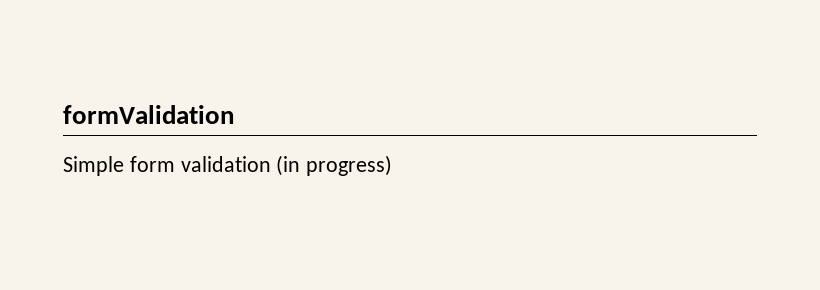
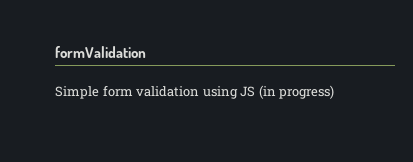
(271, 164) none -> [202,86,256,99] using JS

